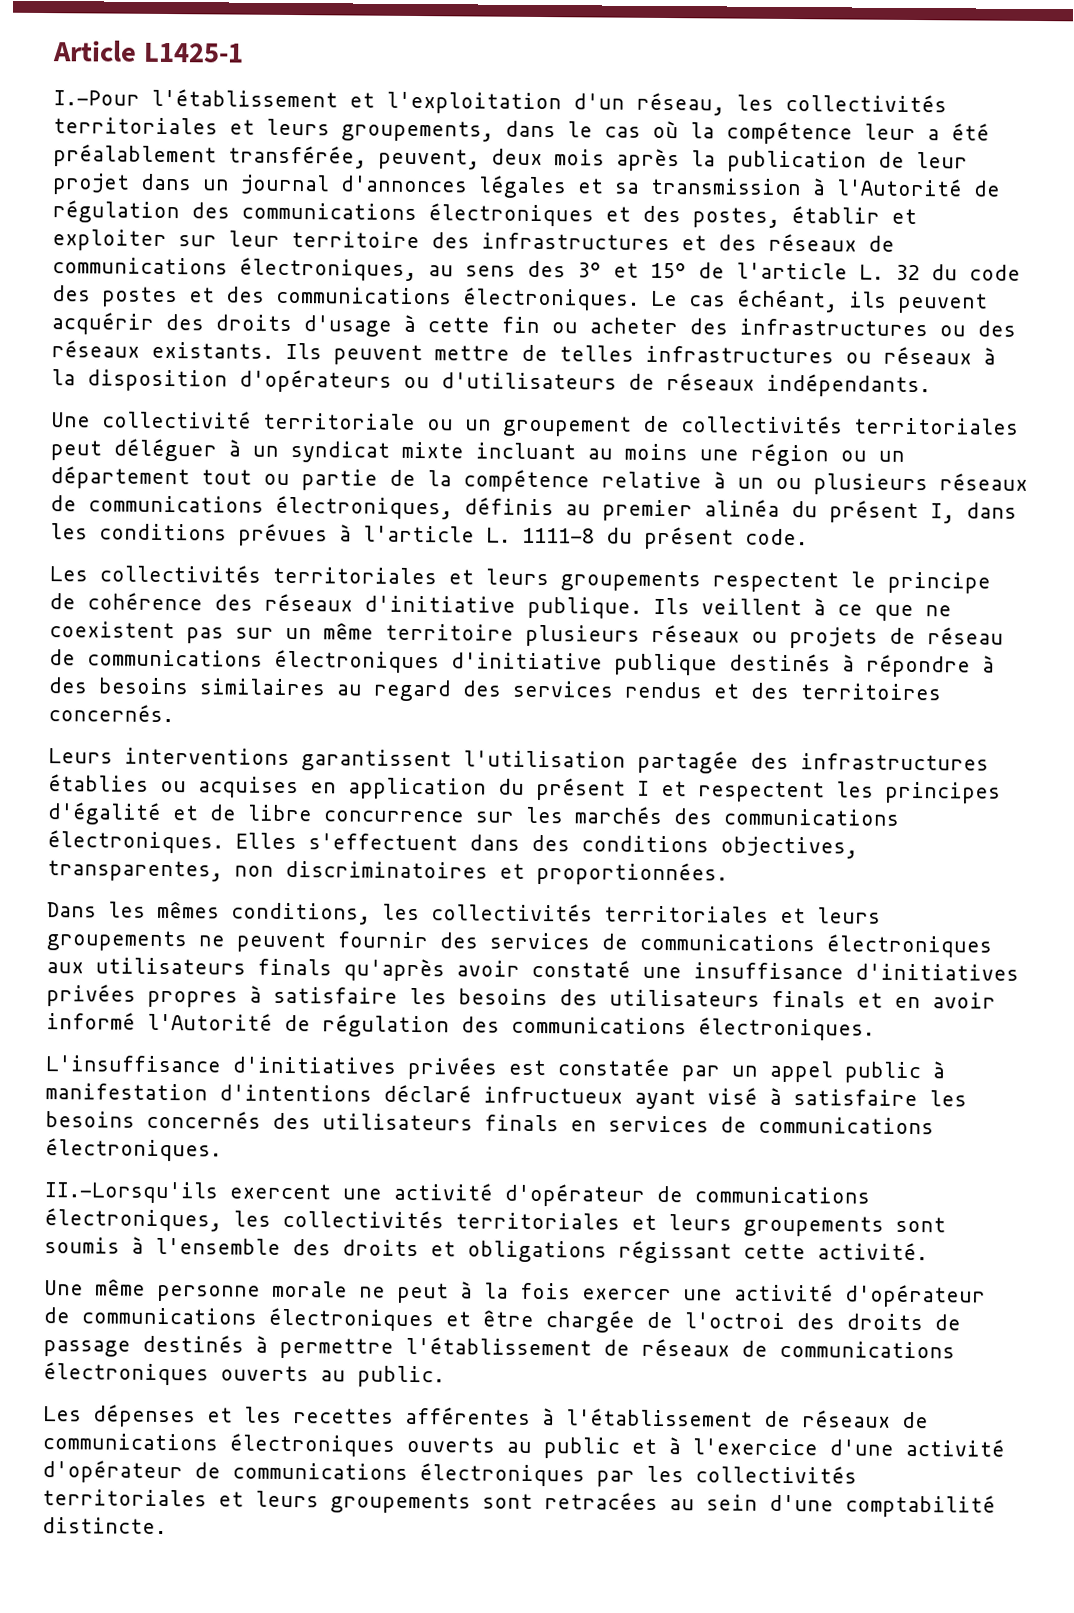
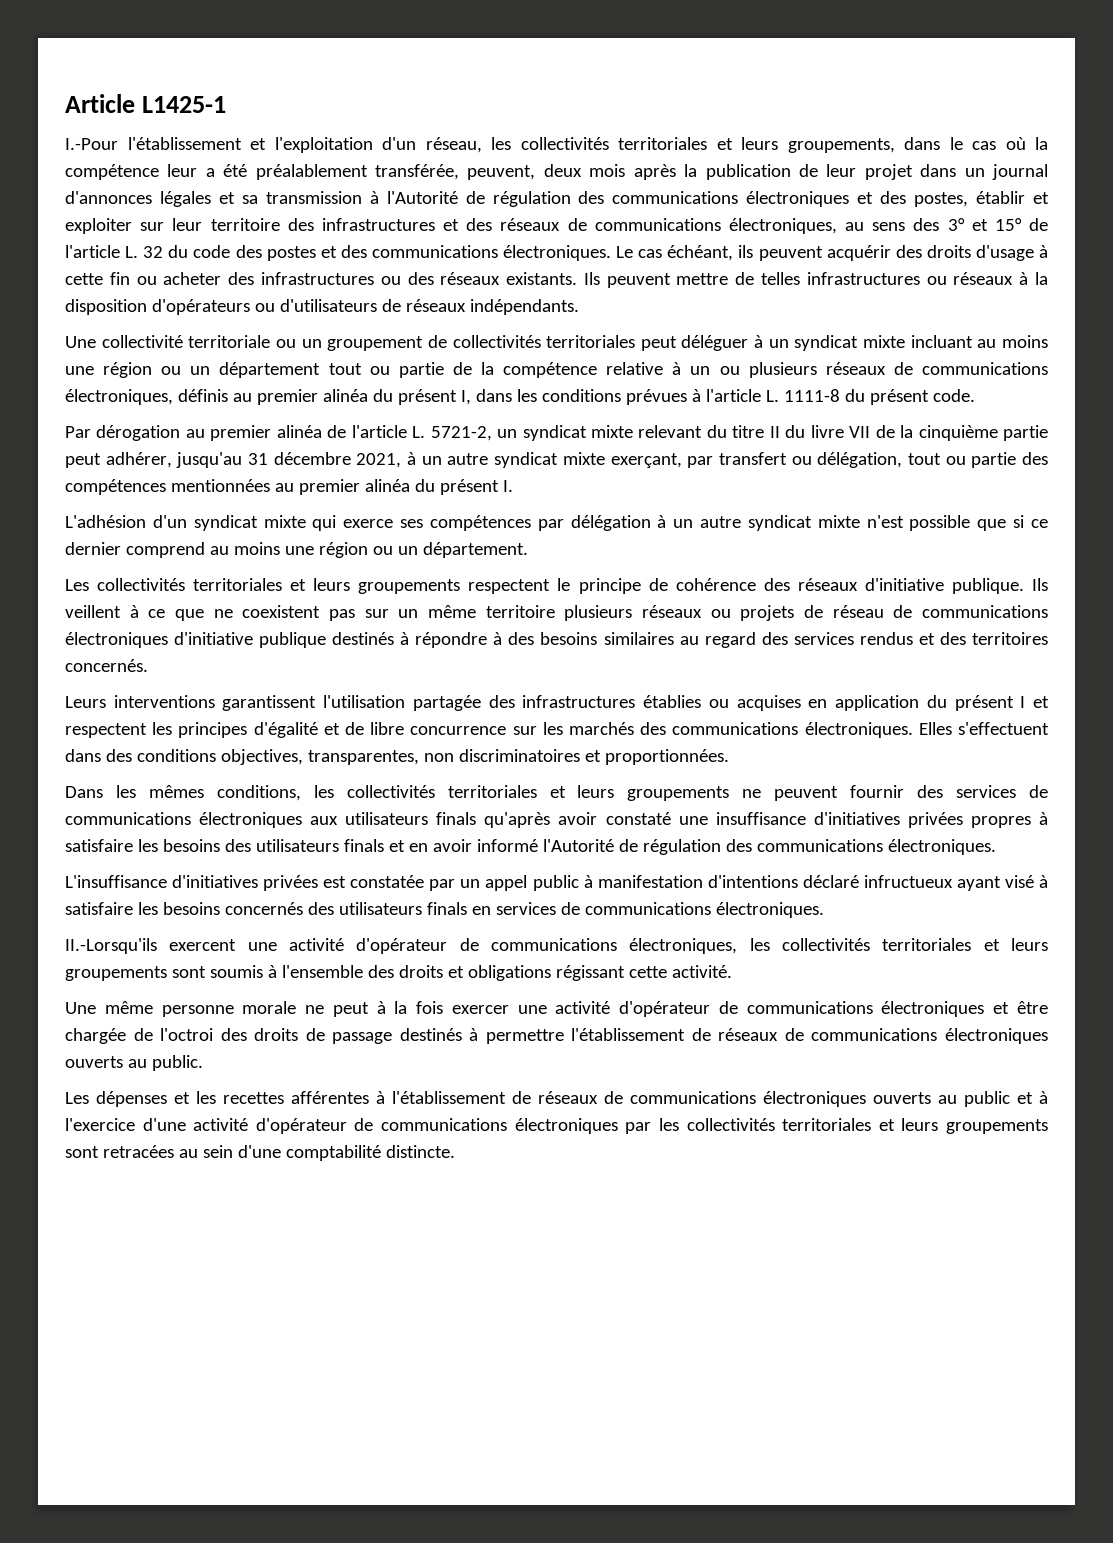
(808, 537) none -> [65,425,1049,441] [65,452,1049,468] [65,479,513,495] [65,515,1049,531] [65,542,528,558] // Par dérogation au premier alinéa de l'article L. 5721-2, un syndicat mixte relevant du titre II du livre VII de la cinquième partie peut adhérer, jusqu'au 31 décembre 2021, à un autre syndicat mixte exerçant, par transfert ou délégation, tout ou partie des compétences mentionnées au premier alinéa du présent I. // L'adhésion d'un syndicat mixte qui exerce ses compétences par délégation à un autre syndicat mixte n'est possible que si ce dernier comprend au moins une région ou un département.

